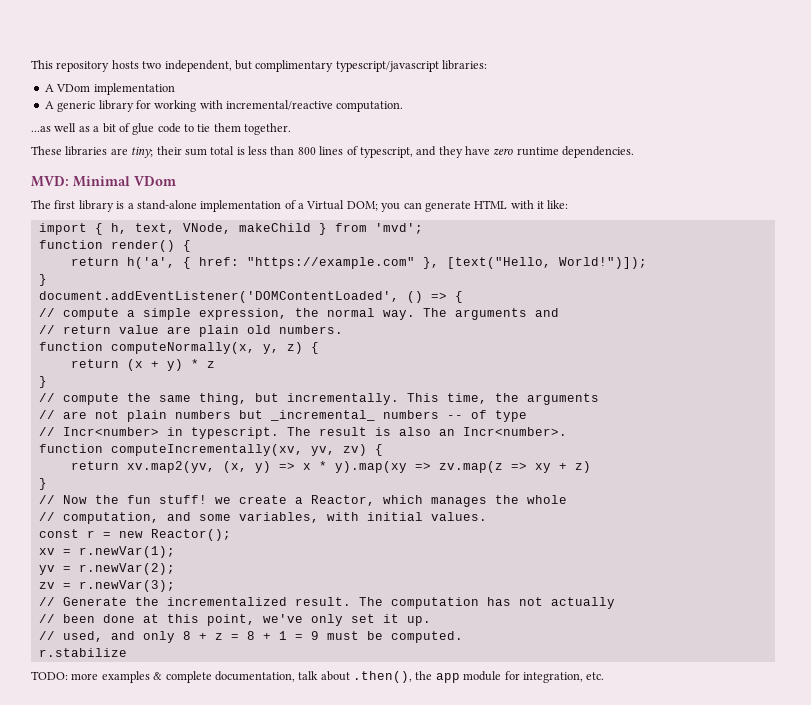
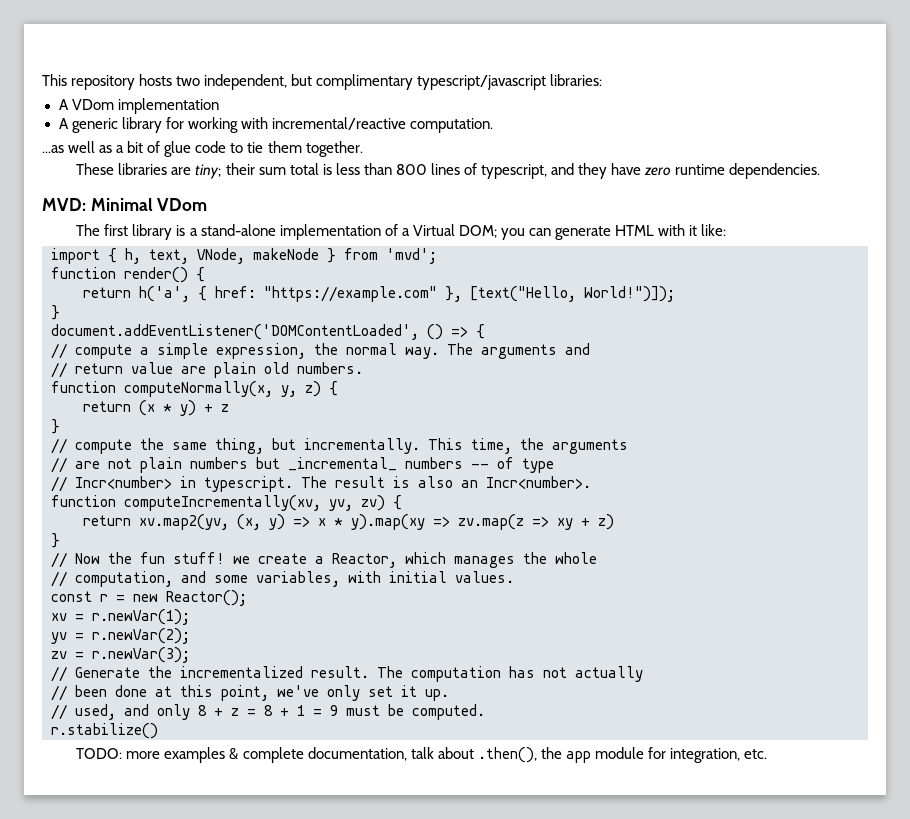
[238,223,311,232] makeChild -> [253,248,319,260] makeNode
[150,359,199,371] + y) * -> [163,400,213,416] * y) +
[38,648,127,657] r.stabilize -> [51,723,158,739] r.stabilize()

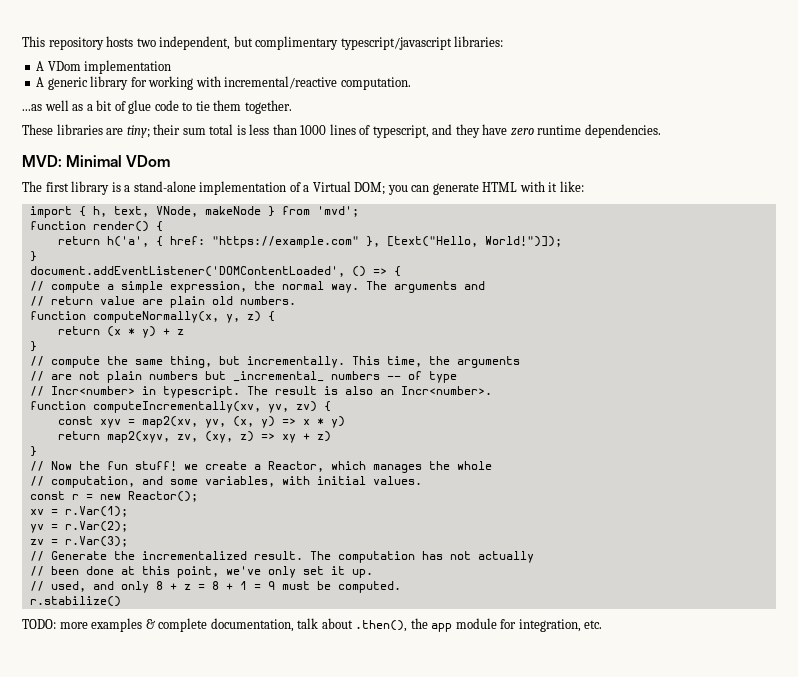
[395,164,427,175] 800 -> [300,125,327,135] 1000
[83,514,229,530] return xv.map2(yv, -> [57,416,226,428] const xyv = map2(xv, yv,
[351,514,524,530] y).map(xy => zv.map(z -> [330,416,345,428] [57,431,254,443] y) // return map2(xyv, zv, (xy, z)
[92,609,190,625] r.newVar(1); -> [64,506,128,517] r.Var(1);
[92,628,190,644] r.newVar(2); -> [64,521,128,532] r.Var(2);
[92,647,190,663] r.newVar(3); -> [64,536,128,547] r.Var(3);

